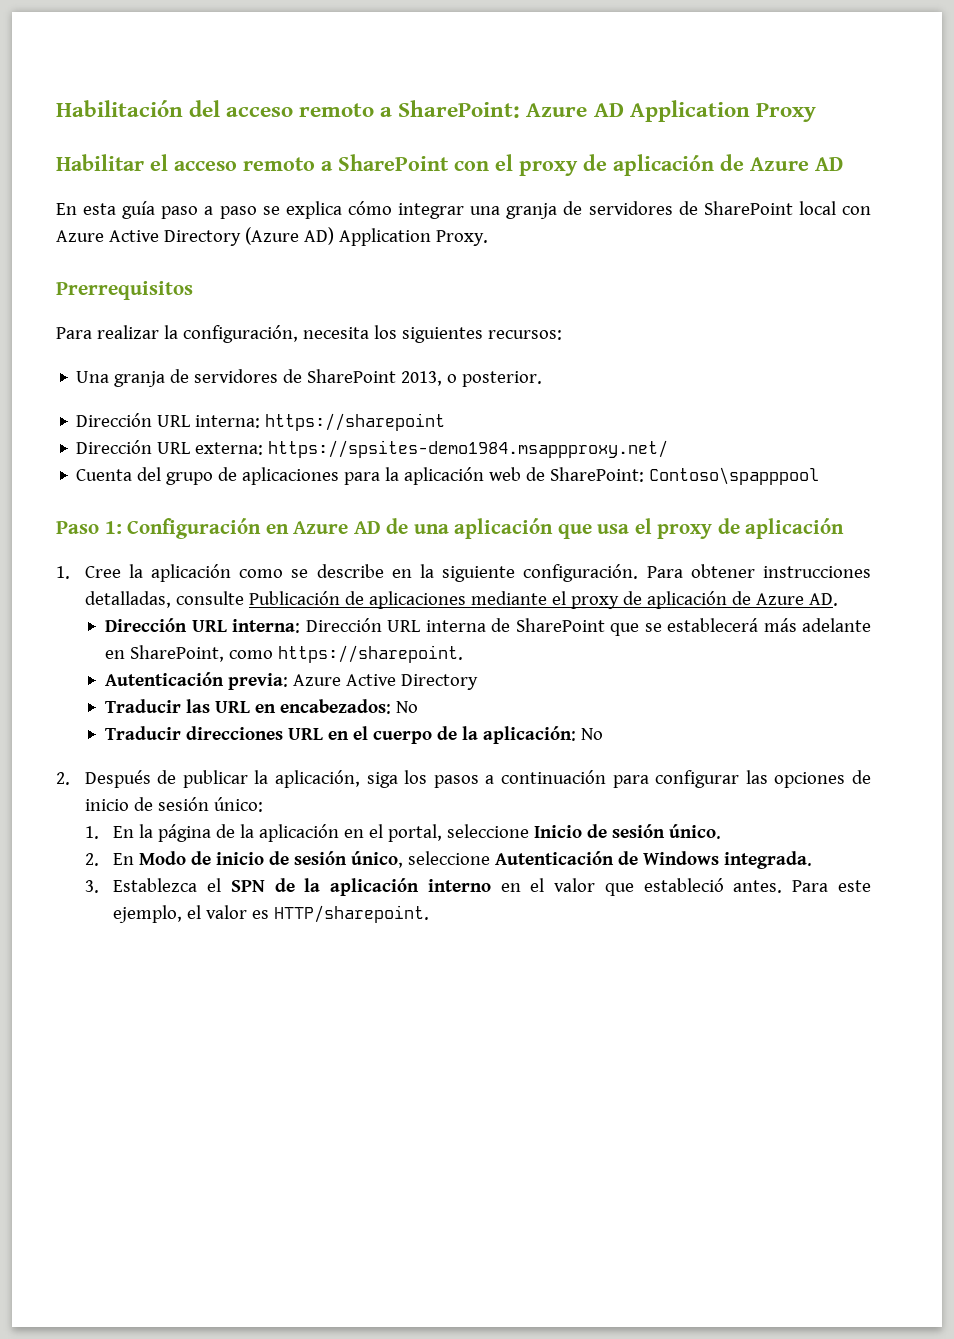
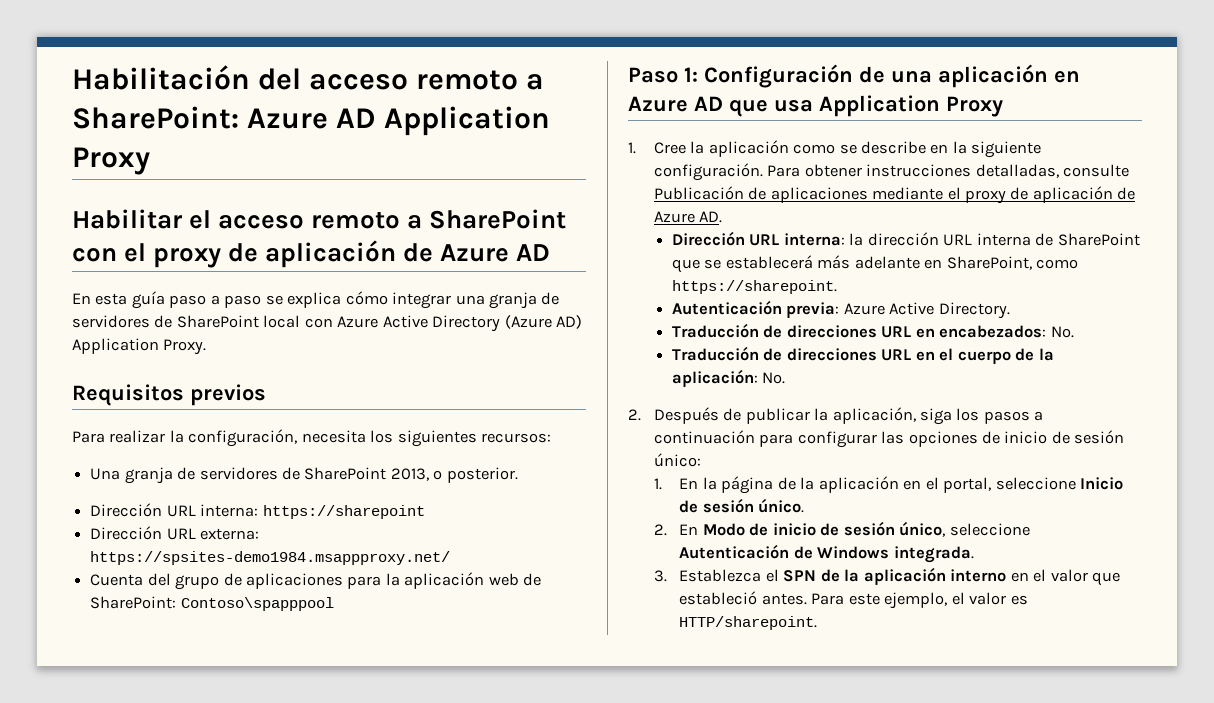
[56,281,193,300] Prerrequisitos -> [72,384,266,406] Requisitos previos
[265,518,845,539] en Azure AD de una aplicación que usa el proxy de aplicación -> [859,64,1080,88] [628,95,1003,117] de una aplicación en Azure AD que usa Application Proxy
[305,618,382,632] Dirección -> [849,232,939,246] la dirección
[401,674,479,690] [105,699,419,714] [105,726,182,740] Directory // Traducir las URL en encabezados: No // Traducir -> [938,302,1010,319] [671,323,1074,338] [671,346,783,361] Directory. // Traducción de direcciones URL en encabezados: No. // Traducción de
[581,728,604,740] No -> [762,372,786,384] No.

